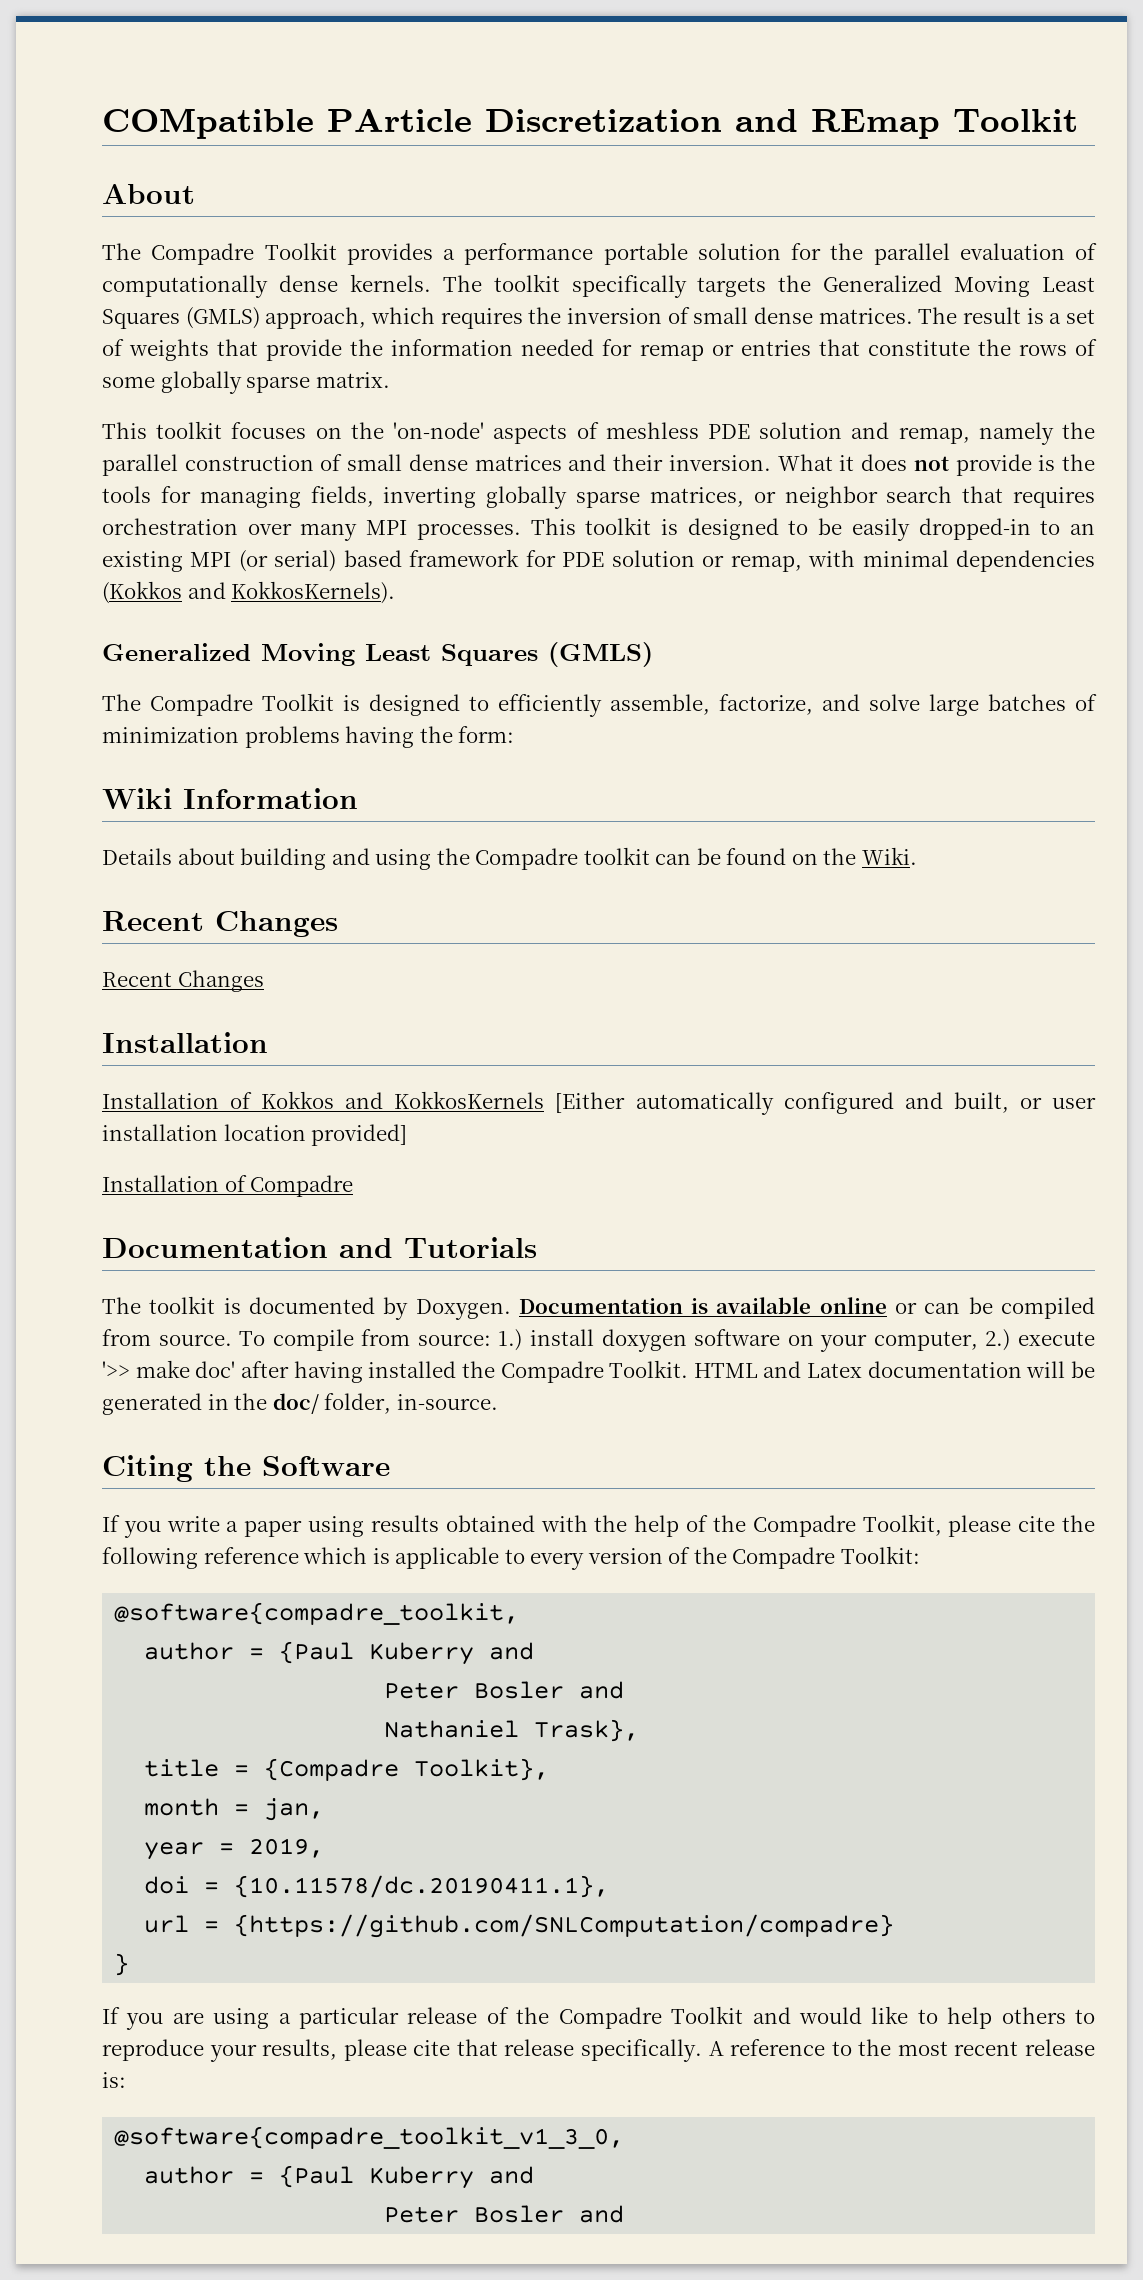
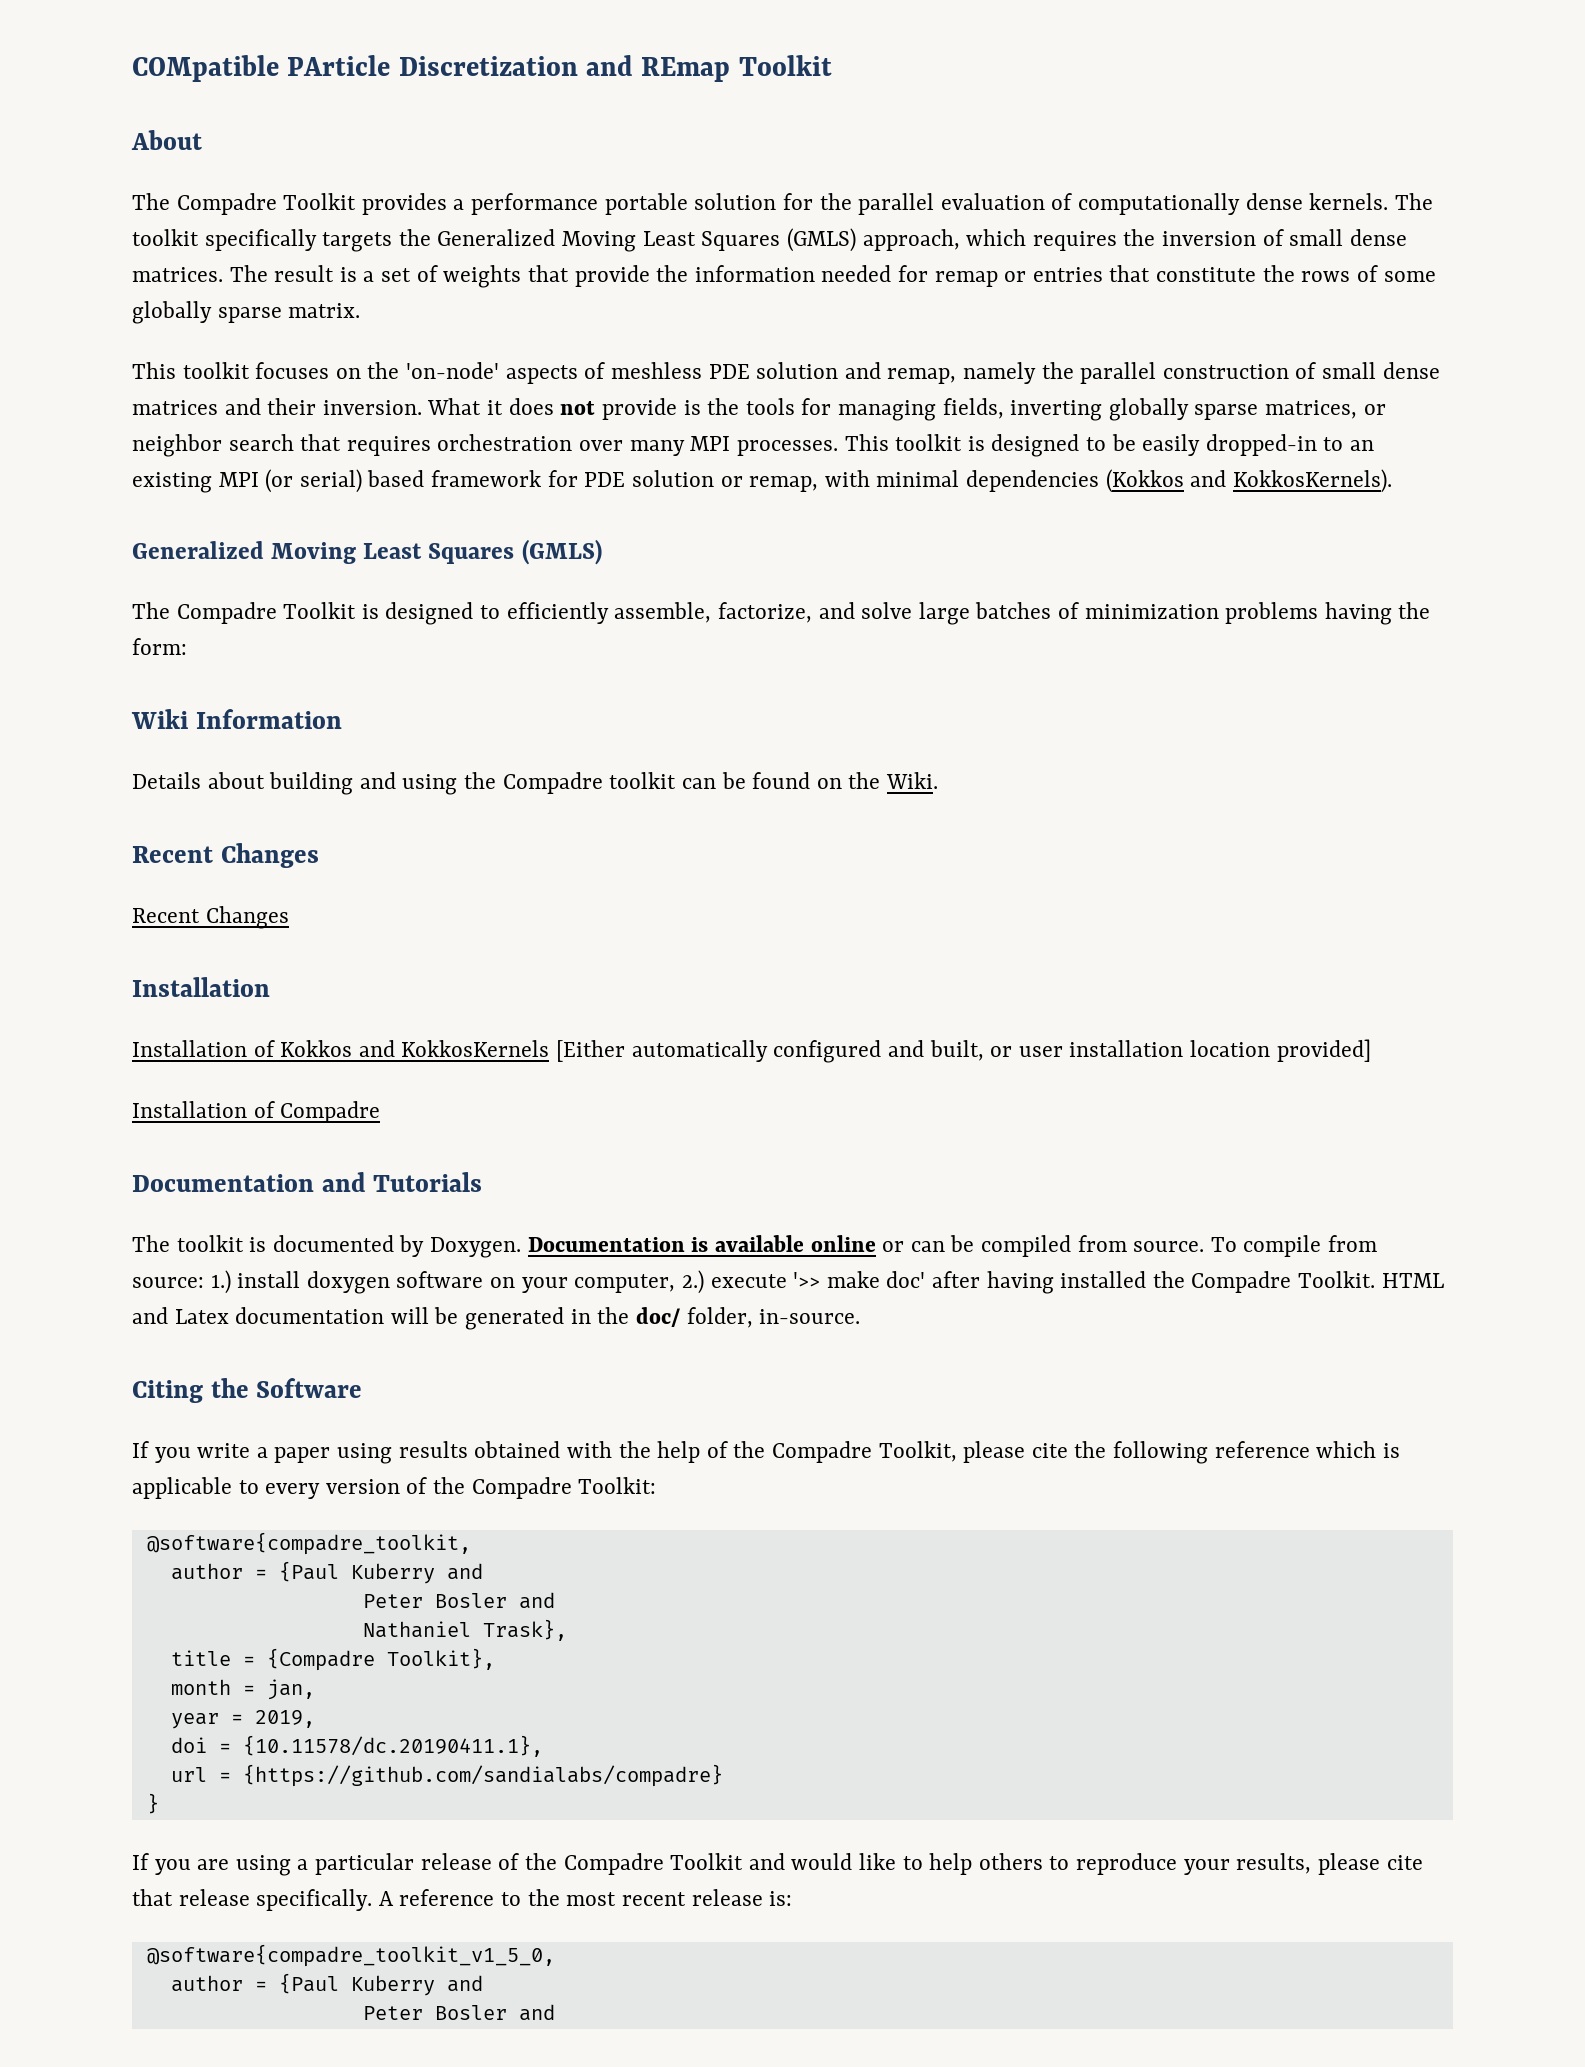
[234,1914,895,1938] {https://github.com/SNLComputation/compadre} -> [242,1764,723,1787] {https://github.com/sandialabs/compadre}
[114,2126,625,2149] @software{compadre_toolkit_v1_3_0, -> [146,1944,555,1967] @software{compadre_toolkit_v1_5_0,

